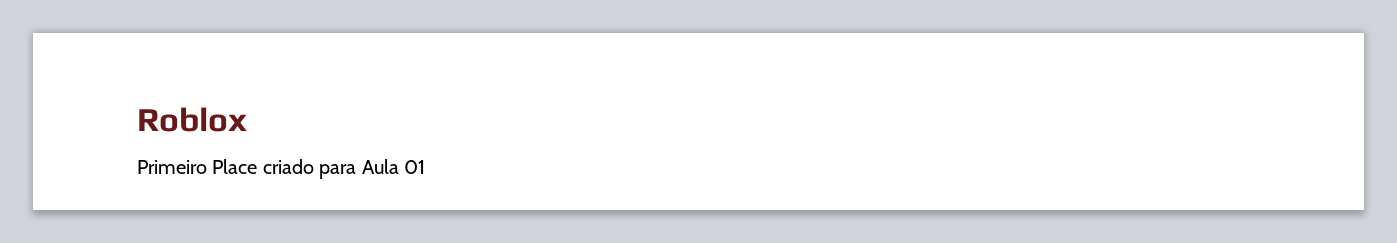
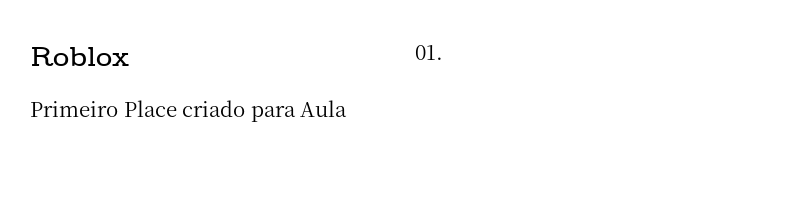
[404,160,425,174] 01 -> [415,45,443,60] 01.

